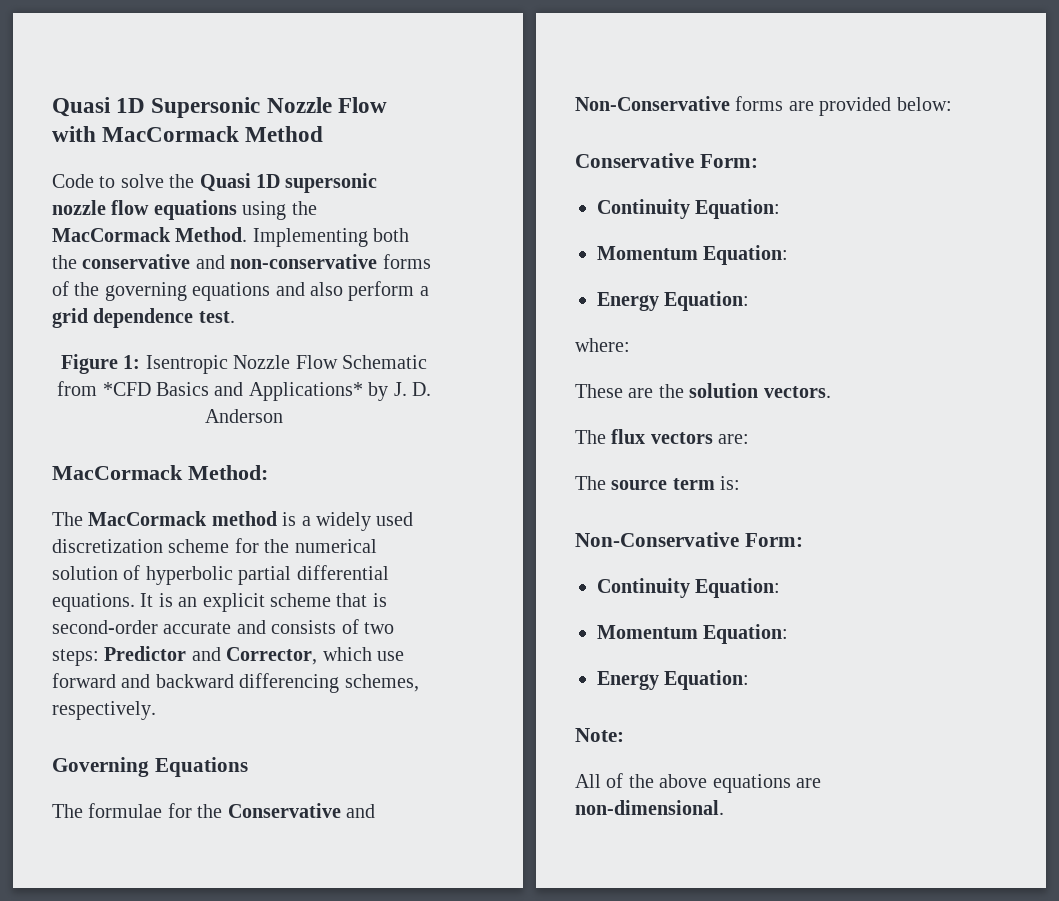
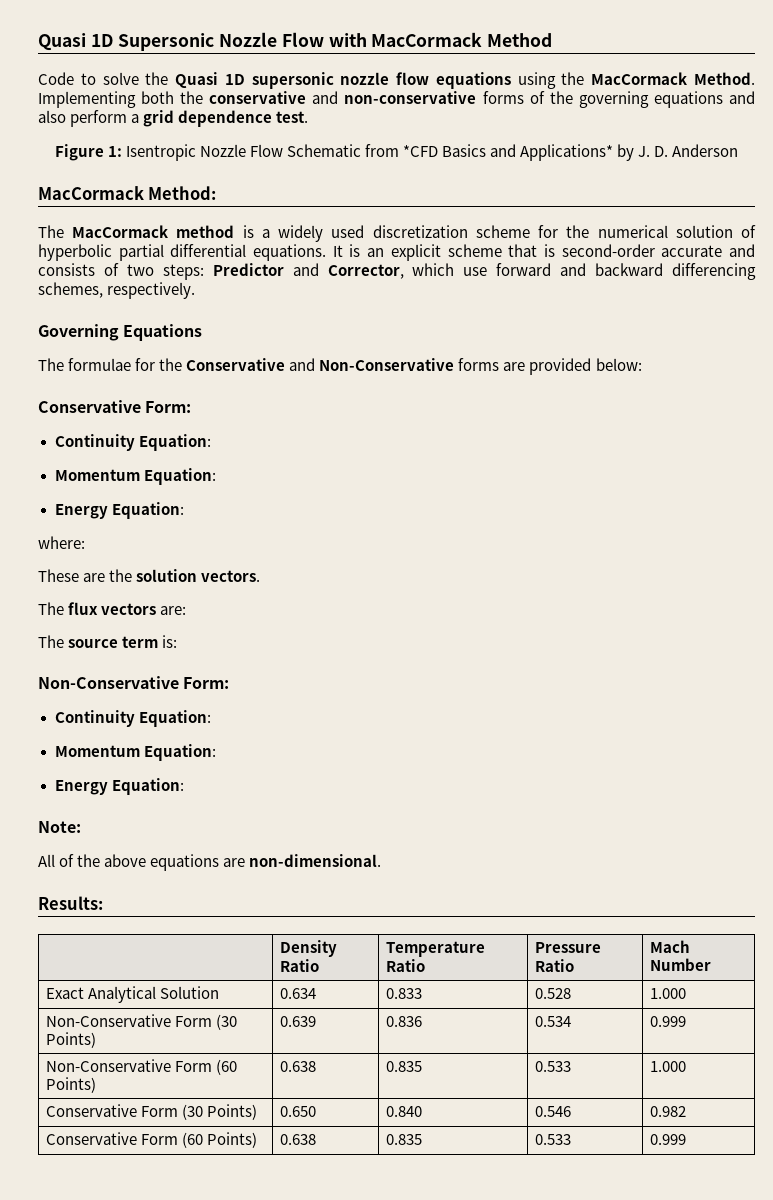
(724, 807) none -> [38,896,103,910] [279,940,337,957] [279,959,319,972] [385,941,485,957] [385,959,425,972] [534,942,601,953] [534,959,574,972] [649,940,690,953] [649,958,711,971] [45,986,219,1003] [279,988,316,999] [385,988,422,999] [534,988,571,999] [649,988,686,999] [45,1014,237,1030] [45,1032,96,1048] [279,1016,316,1027] [385,1016,422,1027] [534,1016,571,1027] [649,1016,686,1027] [45,1059,237,1075] [45,1077,96,1093] [279,1061,316,1072] [385,1061,422,1072] [534,1061,571,1072] [649,1061,686,1072] [45,1104,257,1120] [279,1106,316,1117] [385,1106,422,1117] [534,1106,571,1117] [649,1106,686,1117] [45,1132,257,1148] [279,1134,316,1145] [385,1134,422,1145] [534,1134,571,1145] [649,1134,686,1145] // Results: // | Density Ratio | Temperature Ratio | Pressure Ratio | Mach Number // Exact Analytical Solution | 0.634 | 0.833 | 0.528 | 1.000 // Non-Conservative Form (30 Points) | 0.639 | 0.836 | 0.534 | 0.999 // Non-Conservative Form (60 Points) | 0.638 | 0.835 | 0.533 | 1.000 // Conservative Form (30 Points) | 0.650 | 0.840 | 0.546 | 0.982 // Conservative Form (60 Points) | 0.638 | 0.835 | 0.533 | 0.999

